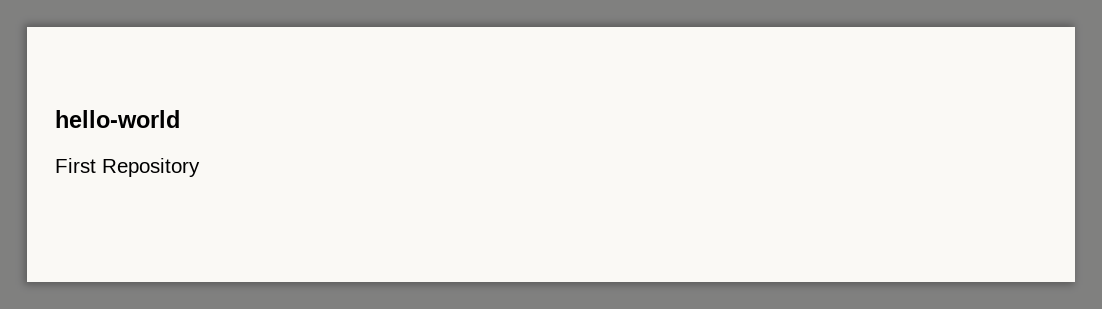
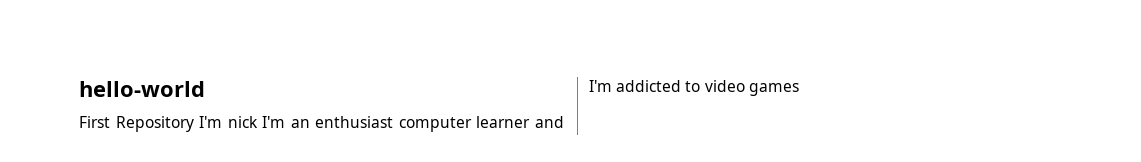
(200, 167) none -> [199,116,564,132] [589,80,799,96] I'm nick I'm an enthusiast computer learner and I'm addicted to video games

